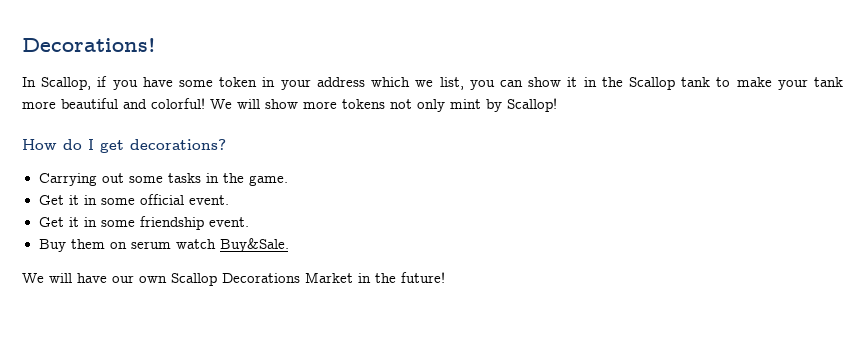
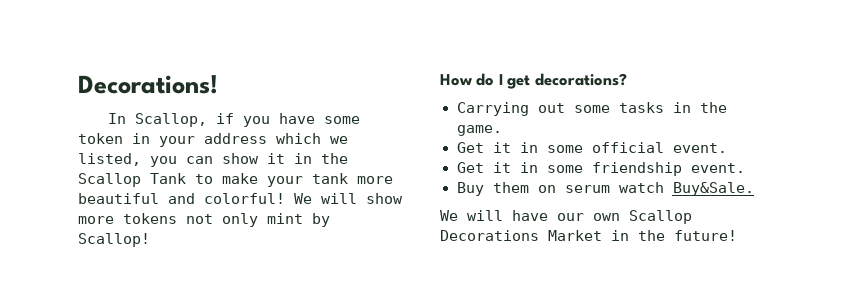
[439,77,464,90] list, -> [78,153,141,166] listed,
[681,77,711,87] tank -> [150,173,186,184] Tank

